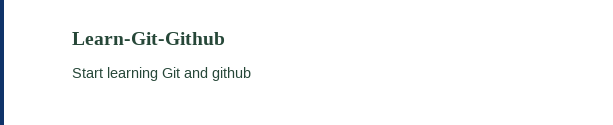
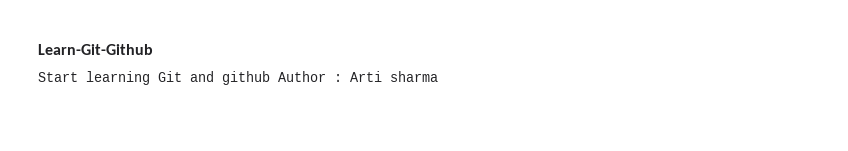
(251, 74) none -> [278,71,438,82] Author : Arti sharma

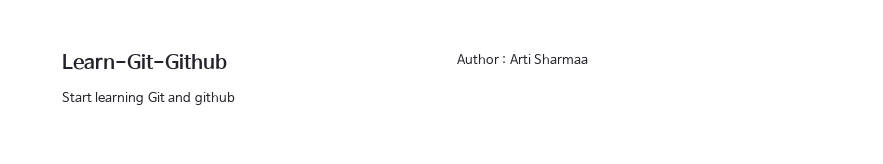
(270, 78) none -> (235, 99) //
[390,71,438,82] sharma -> [534,54,589,65] Sharmaa

